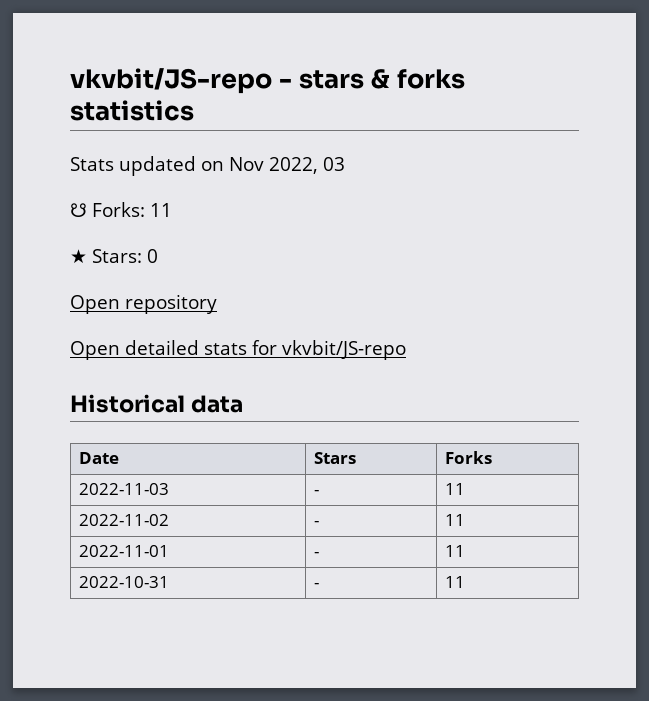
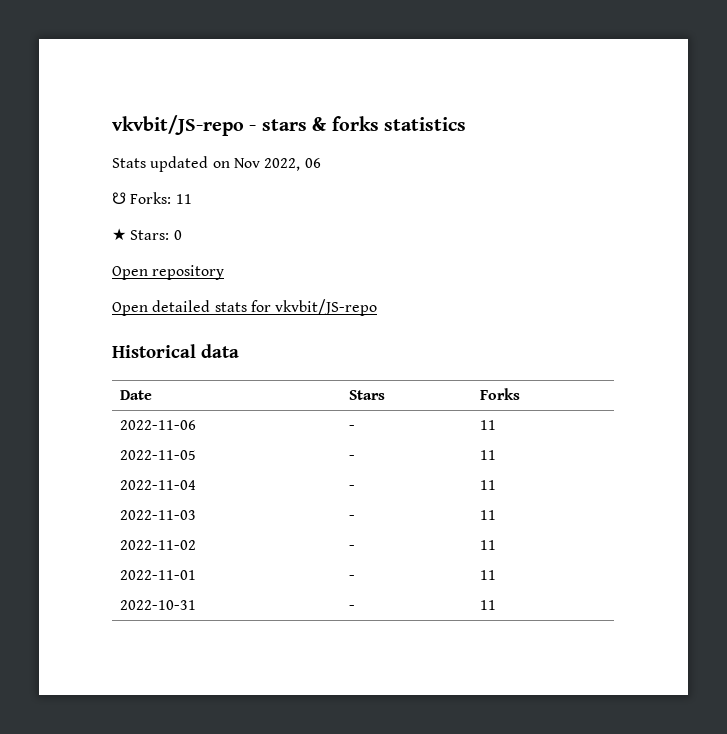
[323,157,345,171] 03 -> [304,158,321,168] 06
(492, 457) none -> [120,420,197,430] [349,425,356,430] [480,420,497,430] [120,450,197,460] [349,455,356,460] [480,450,497,460] [120,480,197,490] [349,485,356,490] [480,480,497,490] // 2022-11-06 | - | 11 // 2022-11-05 | - | 11 // 2022-11-04 | - | 11

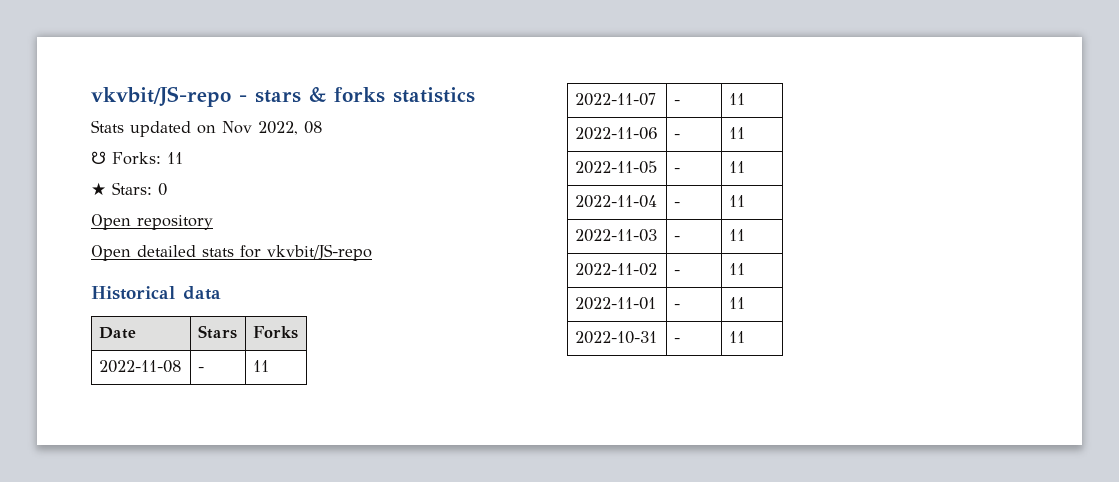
[304,158,321,168] 06 -> [304,121,322,134] 08
(521, 394) none -> [98,360,181,373] [197,367,204,372] [252,360,269,372] [574,93,656,106] [673,100,680,105] [728,93,745,105] // 2022-11-08 | - | 11 // 2022-11-07 | - | 11

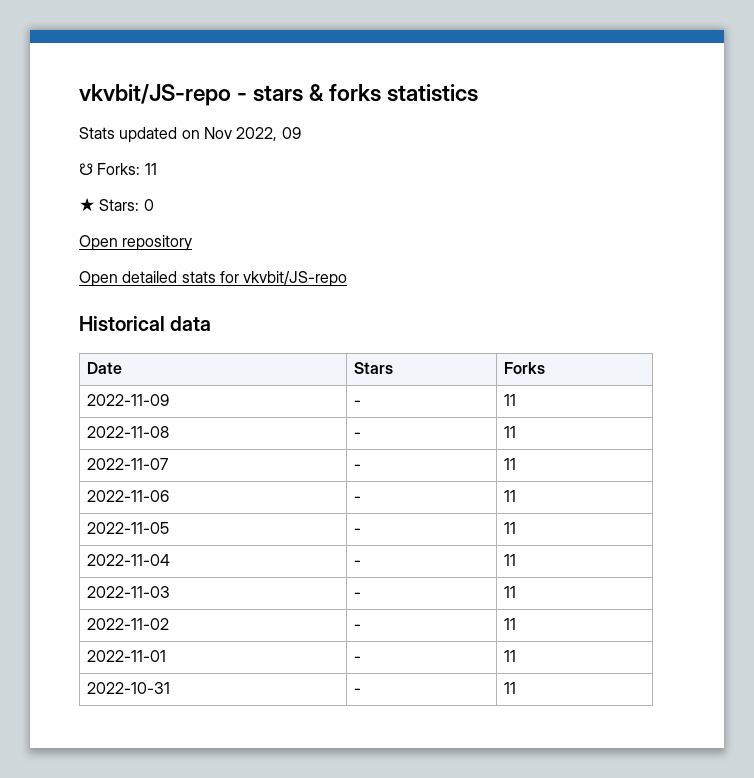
[304,121,322,134] 08 -> [281,127,301,139] 09
(298, 332) none -> [87,394,170,406] [354,400,362,406] [504,394,517,406] // 2022-11-09 | - | 11

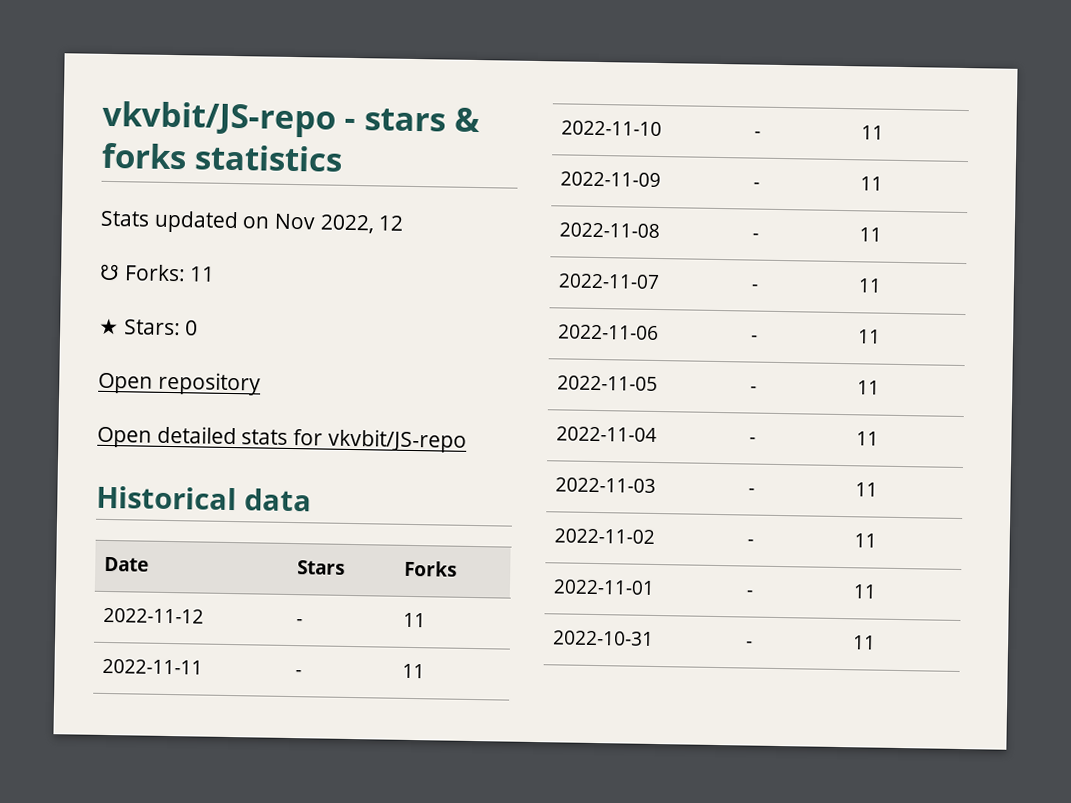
[281,127,301,139] 09 -> [378,215,405,231] 12
(546, 368) none -> [102,607,204,624] [295,619,303,626] [402,612,426,628] [101,658,203,675] [294,670,302,677] [401,663,425,679] [560,120,662,137] [753,131,761,138] [860,125,884,140] // 2022-11-12 | - | 11 // 2022-11-11 | - | 11 // 2022-11-10 | - | 11

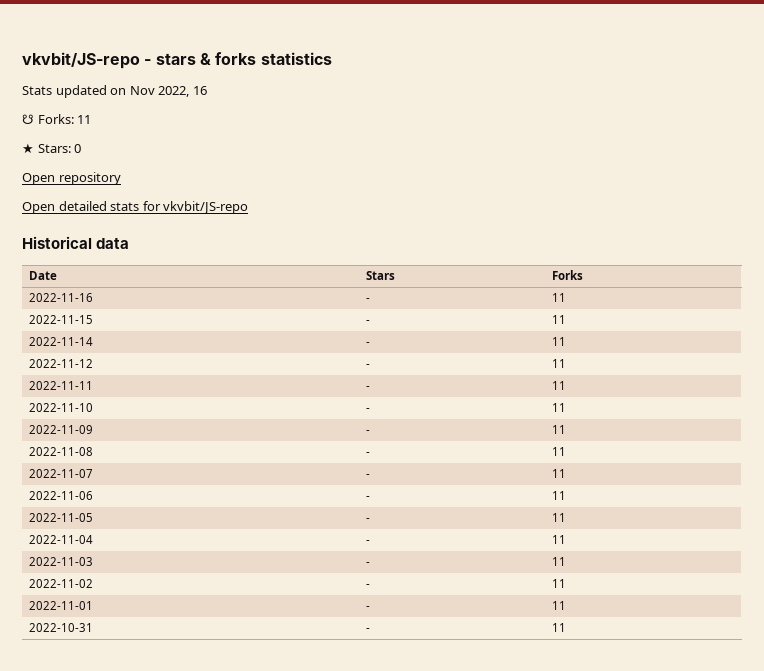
[378,215,405,231] 12 -> [192,86,207,95] 16
(457, 568) none -> [28,293,93,302] [365,298,370,302] [551,293,566,302] [28,315,93,324] [365,320,370,324] [551,315,566,324] [28,337,93,346] [365,342,370,346] [551,337,566,346] // 2022-11-16 | - | 11 // 2022-11-15 | - | 11 // 2022-11-14 | - | 11

